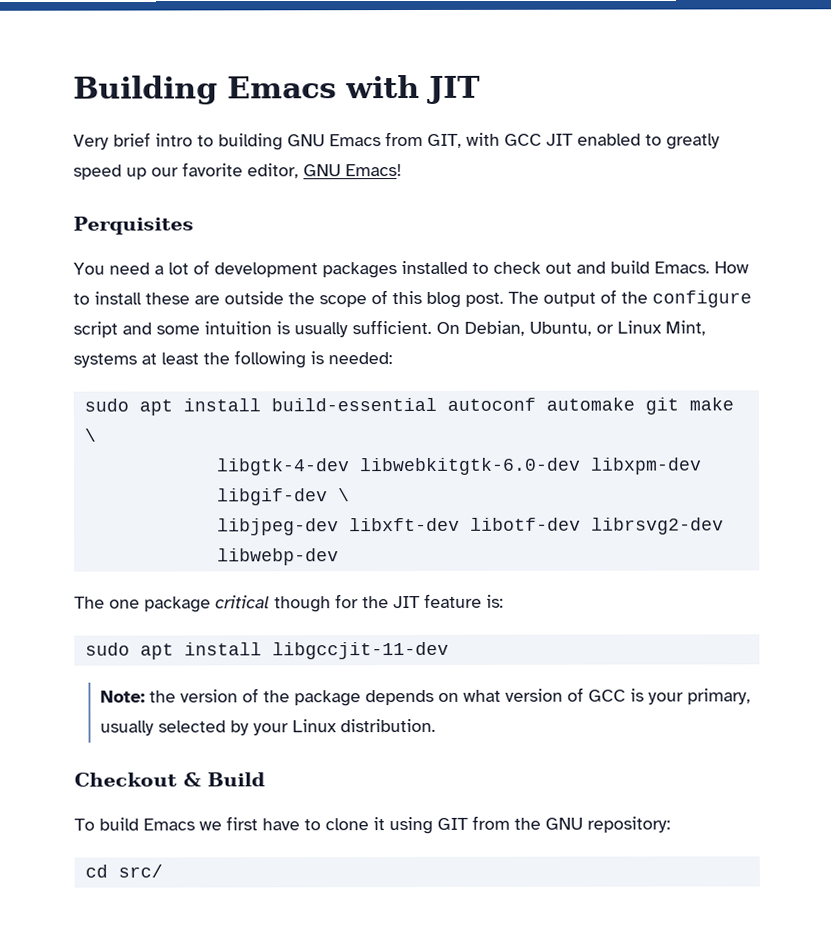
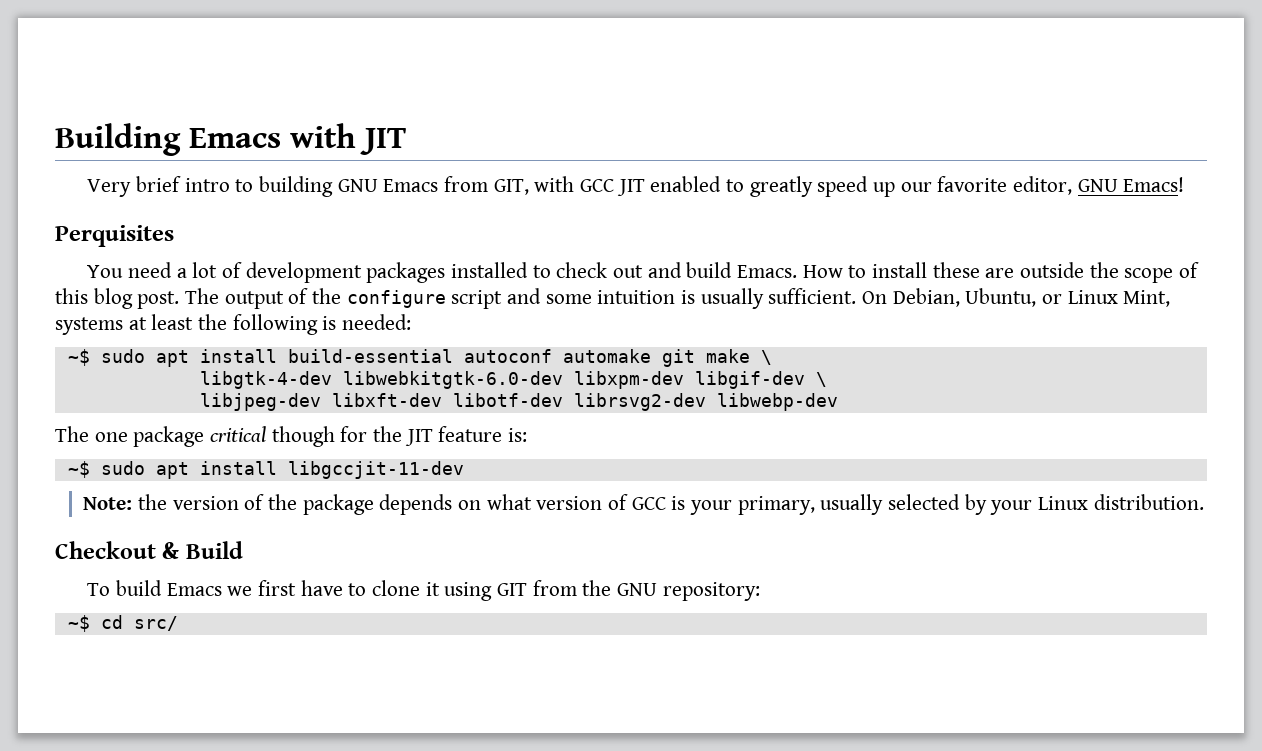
(393, 358) none -> [67,349,90,366] ~$
(504, 601) none -> [67,461,90,478] ~$
(671, 824) none -> [67,615,90,632] ~$

